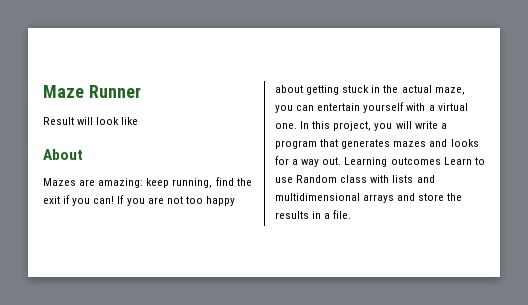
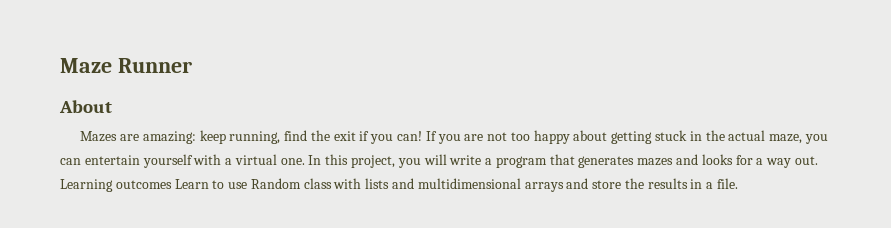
[43,117,139,125] // Result will look like -> (192, 65) none

